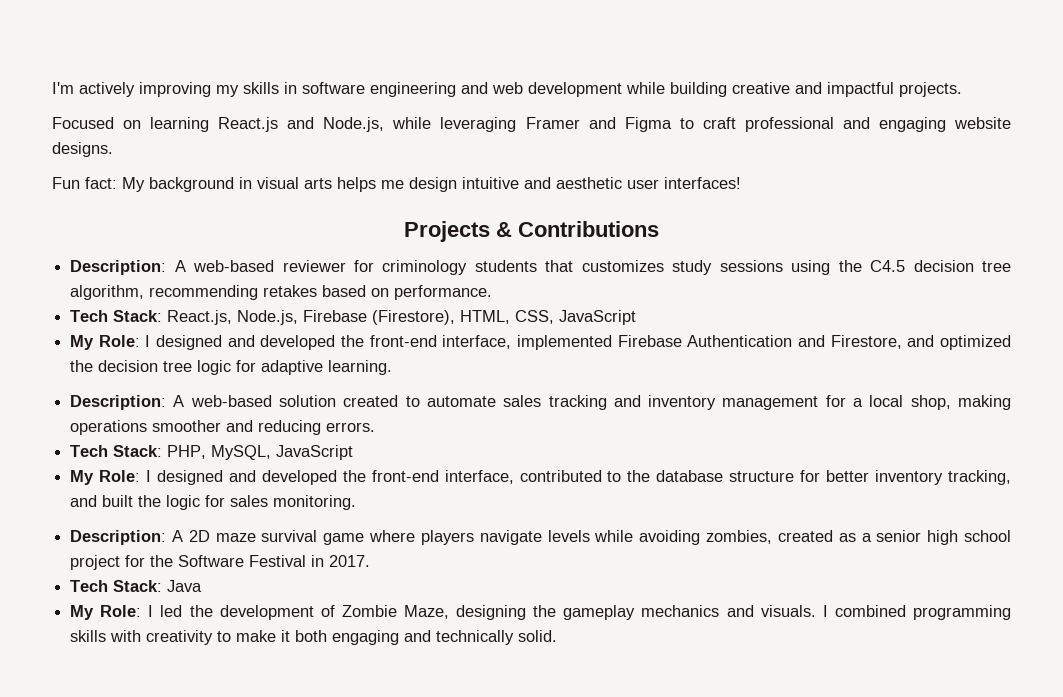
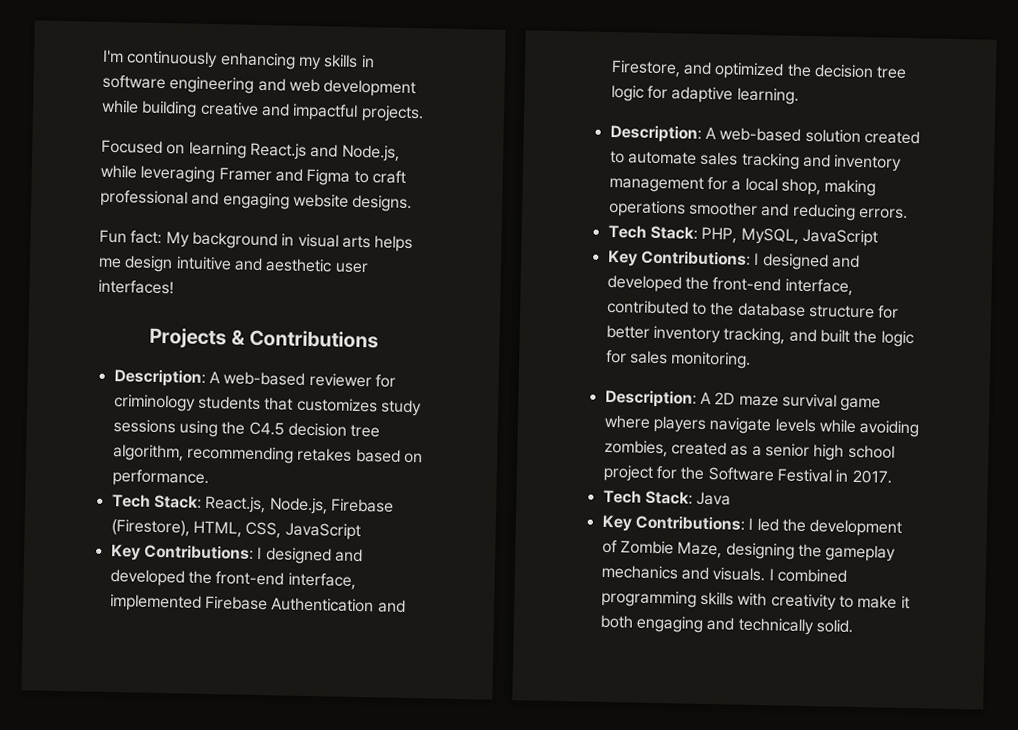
[79,82,211,97] actively improving -> [126,50,296,70] continuously enhancing
[70,335,140,350] My Role: -> [110,544,254,561] Key Contributions:
[70,470,141,485] My Role: -> [607,249,751,267] Key Contributions:
[70,605,142,620] My Role: -> [601,514,745,532] Key Contributions:

